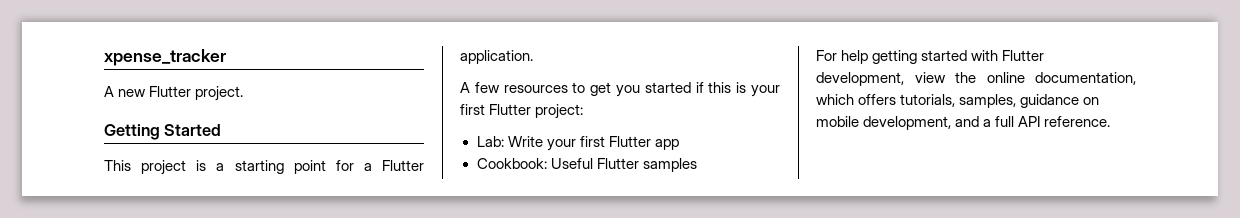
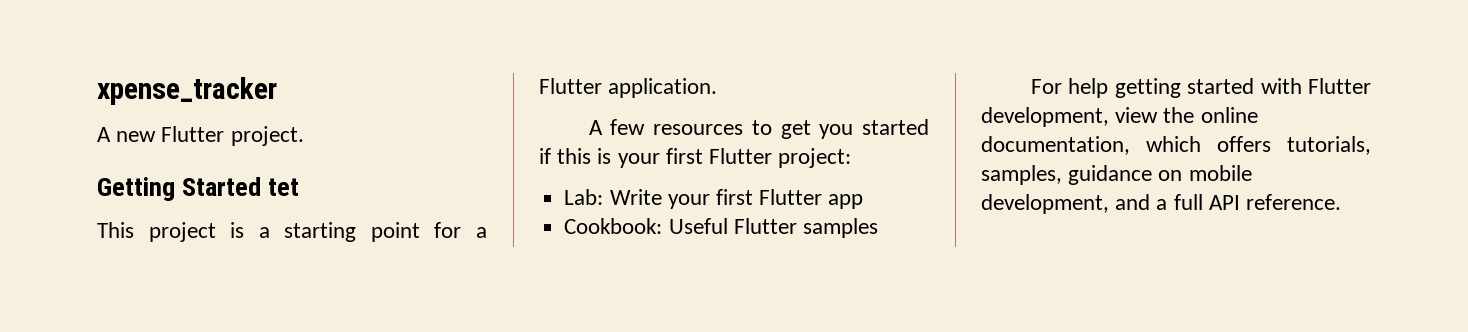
(222, 130) none -> [268,178,300,196] tet

